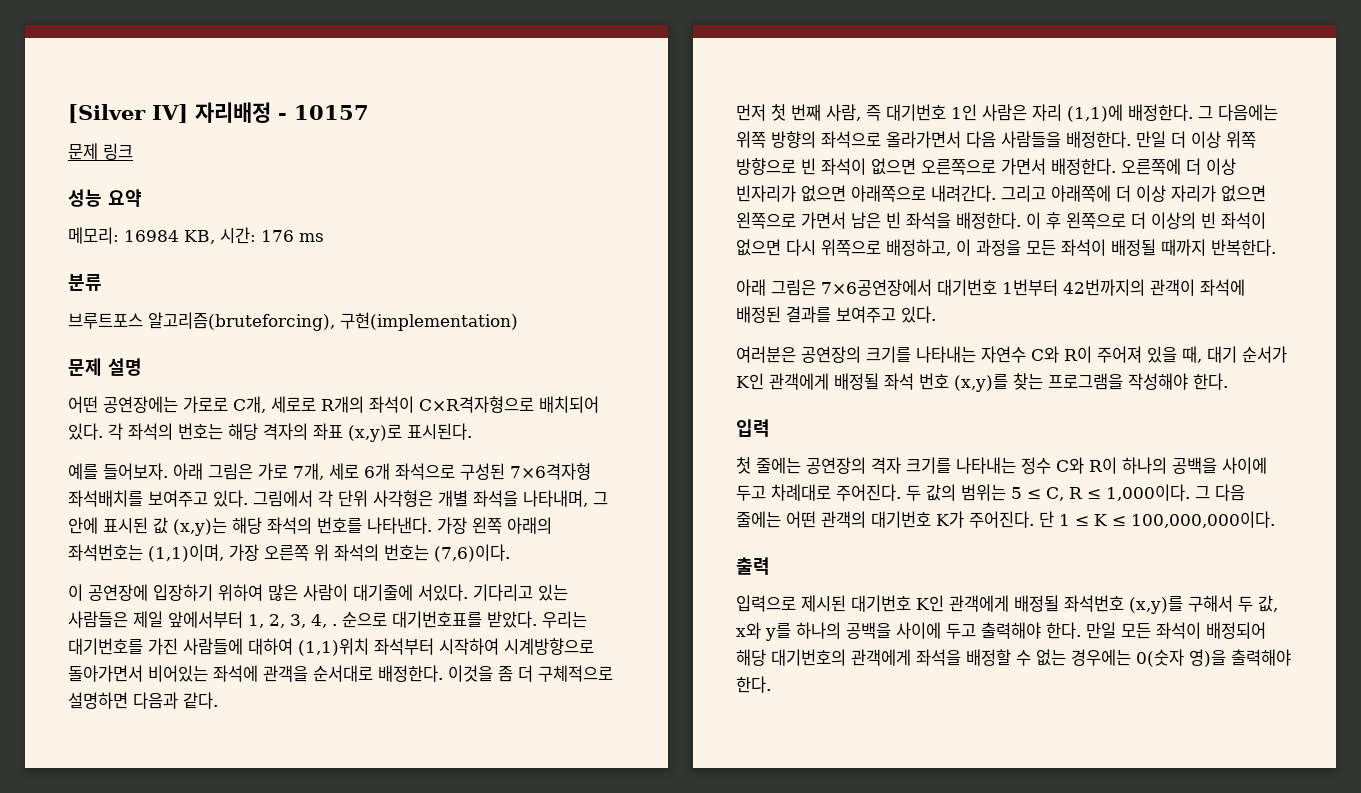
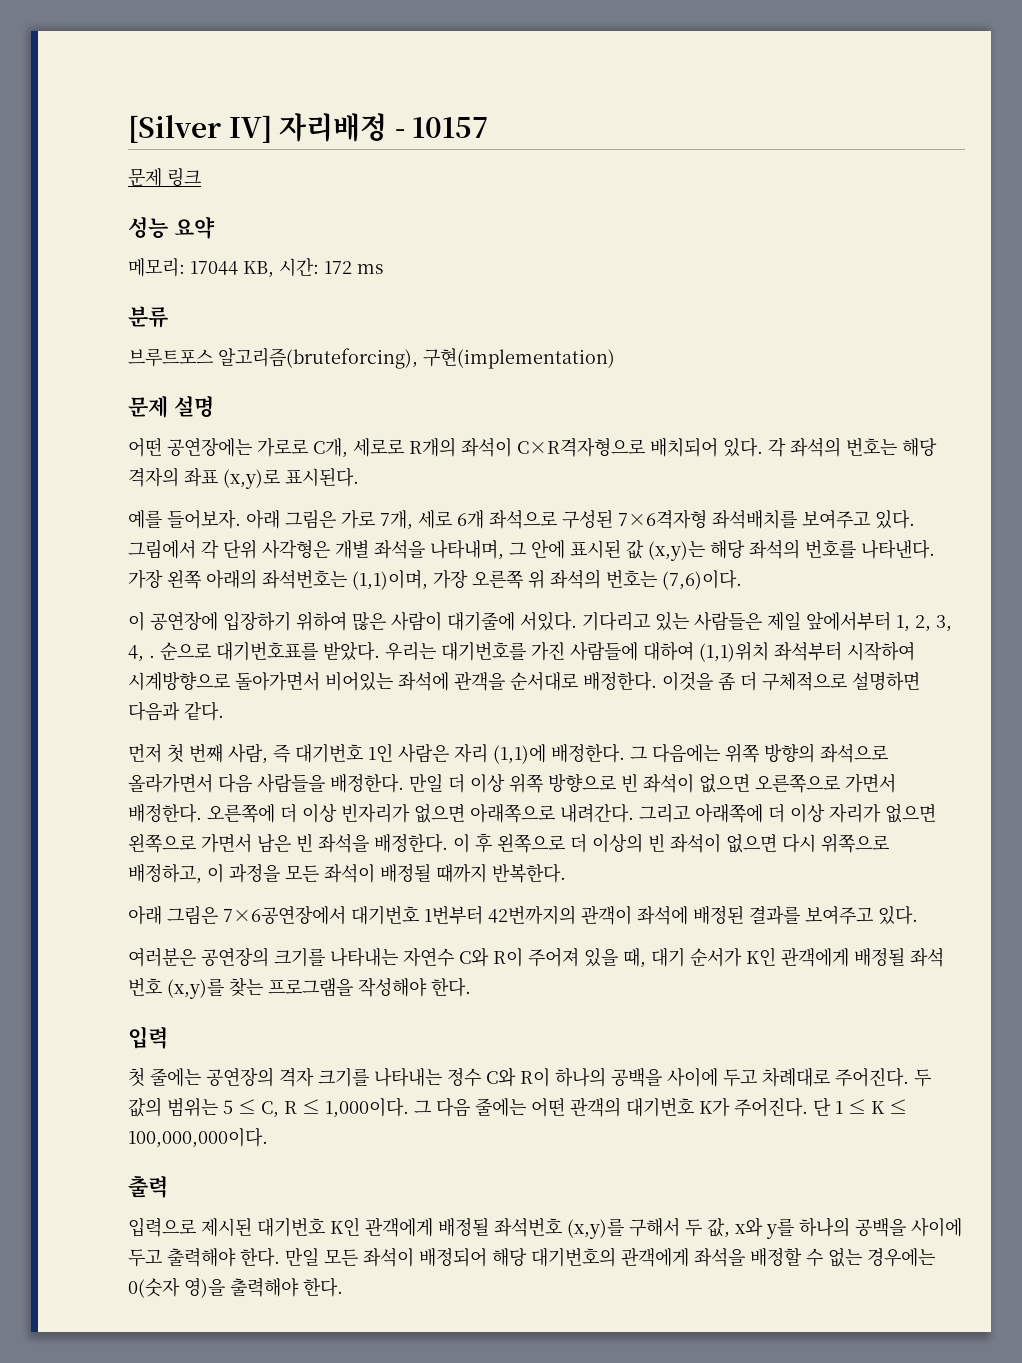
[124,230,179,242] 16984 -> [190,261,238,275] 17044
[261,230,294,242] 176 -> [324,261,352,274] 172

